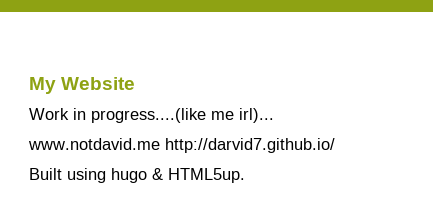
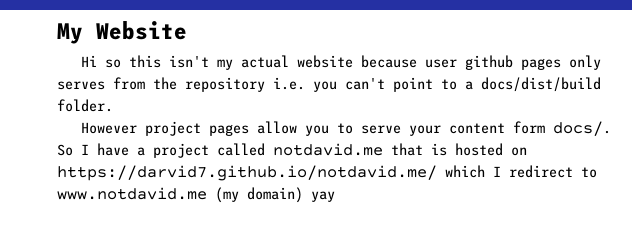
[29,108,274,123] [28,138,335,153] [29,168,245,183] Work in progress....(like me irl)... // www.notdavid.me http://darvid7.github.io/ // Built using hugo & HTML5up. -> [81,55,602,70] [57,77,601,92] [57,99,113,112] [81,121,612,136] [57,143,527,158] [57,165,597,181] [57,187,335,203] Hi so this isn't my actual website because user github pages only serves from the repository i.e. you can't point to a docs/dist/build folder. // However project pages allow you to serve your content form docs/. So I have a project called notdavid.me that is hosted on https://darvid7.github.io/notdavid.me/ which I redirect to www.notdavid.me (my domain) yay

